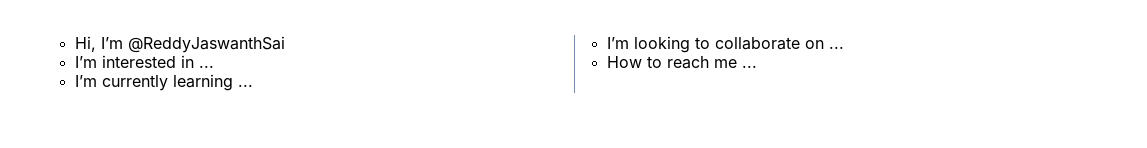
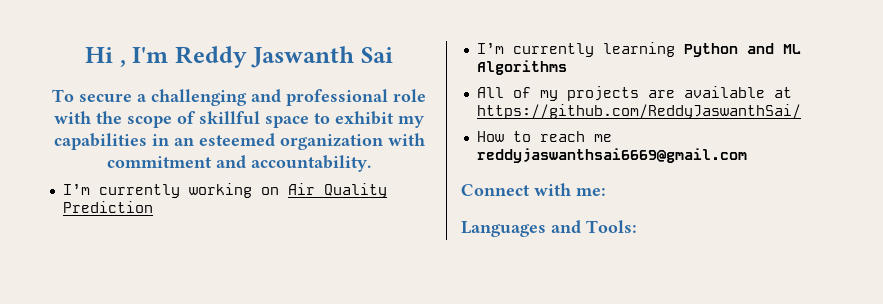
[74,36,285,53] [74,55,214,68] [74,74,253,91] [606,36,844,53] [606,56,757,69] Hi, I’m @ReddyJaswanthSai // I’m interested in ... // I’m currently learning ... // I’m looking to collaborate on ... // How to reach me ... -> [84,46,394,68] [52,89,426,106] [54,111,424,128] [53,133,425,150] [107,155,371,172] [62,183,387,198] [62,201,153,213] [476,42,801,57] [476,60,567,75] [476,86,792,101] [476,104,801,119] [476,131,612,142] [476,148,747,163] [461,183,606,196] [461,220,637,237] Hi , I'm Reddy Jaswanth Sai // To secure a challenging and professional role with the scope of skillful space to exhibit my capabilities in an esteemed organization with commitment and accountability. // I’m currently working on Air Quality Prediction // I’m currently learning Python and ML Algorithms // All of my projects are available at https://github.com/ReddyJaswanthSai/ // How to reach me reddyjaswanthsai6669@gmail.com // Connect with me: // Languages and Tools:

